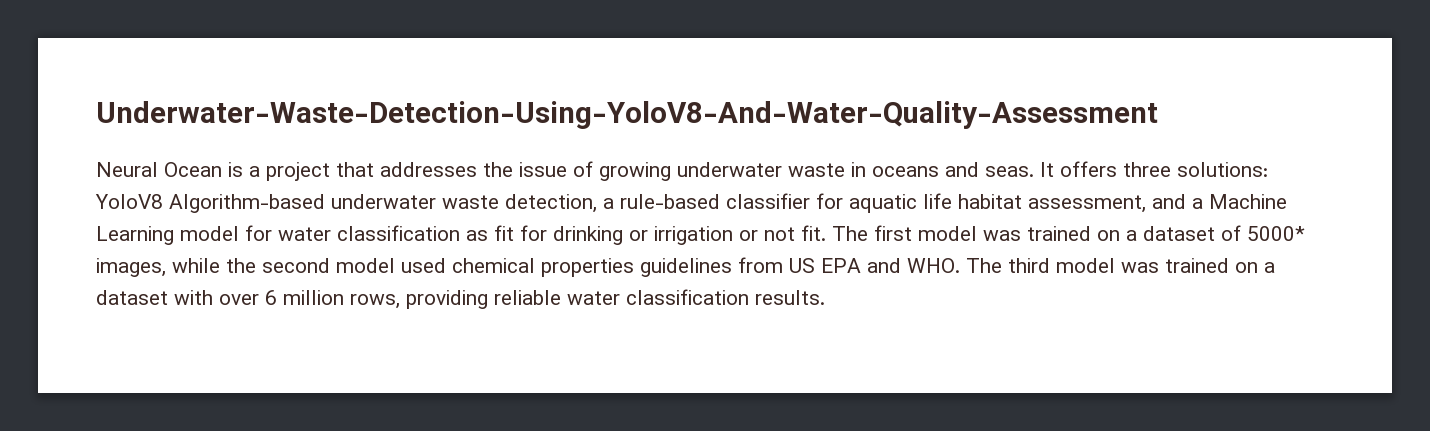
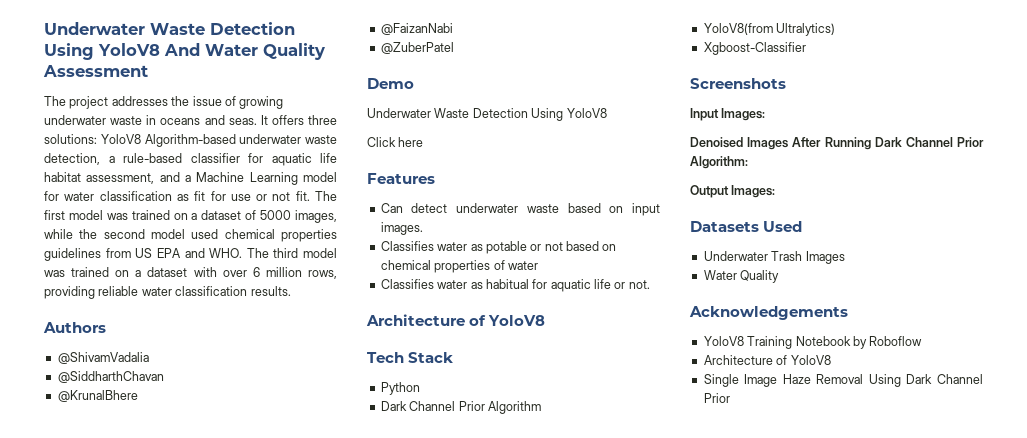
[96,101,1158,129] [96,162,374,181] Underwater-Waste-Detection-Using-YoloV8-And-Water-Quality-Assessment // Neural Ocean is a project that -> [44,22,295,35] [44,43,325,60] [43,65,148,77] [44,96,109,109] Underwater Waste Detection Using YoloV8 And Water Quality Assessment // The project
[553,226,733,245] drinking or irrigation -> [230,194,251,201] use
[1247,226,1305,241] 5000* -> [260,210,292,220] 5000
(825, 297) none -> [43,322,106,333] [57,352,149,364] [57,371,164,383] [57,390,138,402] [380,23,453,35] [380,42,454,54] [367,78,414,89] [367,108,607,121] [367,137,424,147] [367,173,435,184] [380,203,660,216] [380,222,423,235] [380,241,617,254] [380,260,538,273] [380,279,650,292] [366,314,546,326] [367,352,454,363] [380,382,420,395] [380,401,541,414] [703,23,836,36] [703,42,806,55] [690,78,786,89] [690,108,766,121] [690,137,984,150] [690,156,748,169] [690,185,776,198] [690,221,803,232] [703,251,845,264] [703,270,780,283] [689,306,848,320] [703,336,923,349] [703,355,831,365] [703,374,983,387] [703,393,730,403] // Authors // @ShivamVadalia // @SiddharthChavan // @KrunalBhere // @FaizanNabi // @ZuberPatel // Demo // Underwater Waste Detection Using YoloV8 // Click here // Features // Can detect underwater waste based on input images. // Classifies water as potable or not based on chemical properties of water // Classifies water as habitual for aquatic life or not. // Architecture of YoloV8 // Tech Stack // Python // Dark Channel Prior Algorithm // YoloV8(from Ultralytics) // Xgboost-Classifier // Screenshots // Input Images: // Denoised Images After Running Dark Channel Prior Algorithm: // Output Images: // Datasets Used // Underwater Trash Images // Water Quality // Acknowledgements // YoloV8 Training Notebook by Roboflow // Architecture of YoloV8 // Single Image Haze Removal Using Dark Channel Prior

